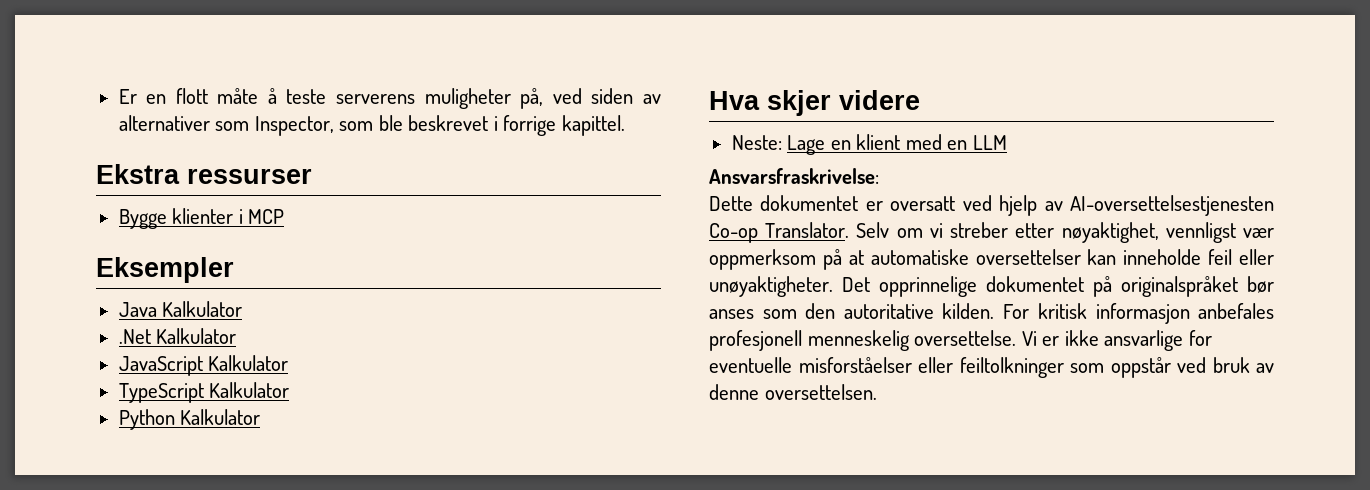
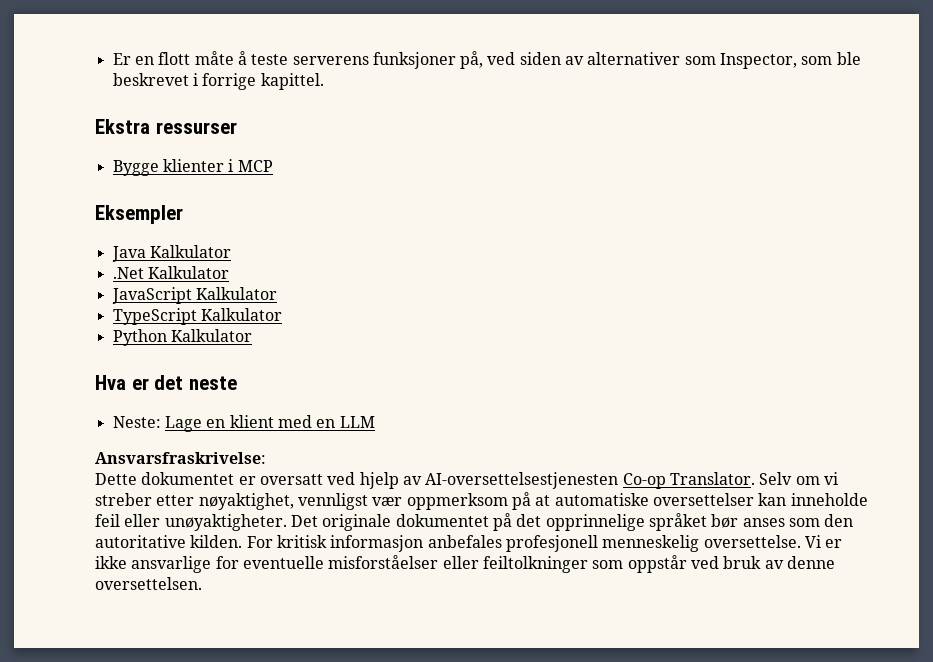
[424,88,511,109] muligheter -> [372,52,456,69] funksjoner
[767,90,920,116] skjer videre -> [131,375,237,390] er det neste
[878,276,977,297] opprinnelige -> [322,514,392,531] originale
[1120,276,1238,297] originalspråket -> [516,513,707,531] det opprinnelige språket

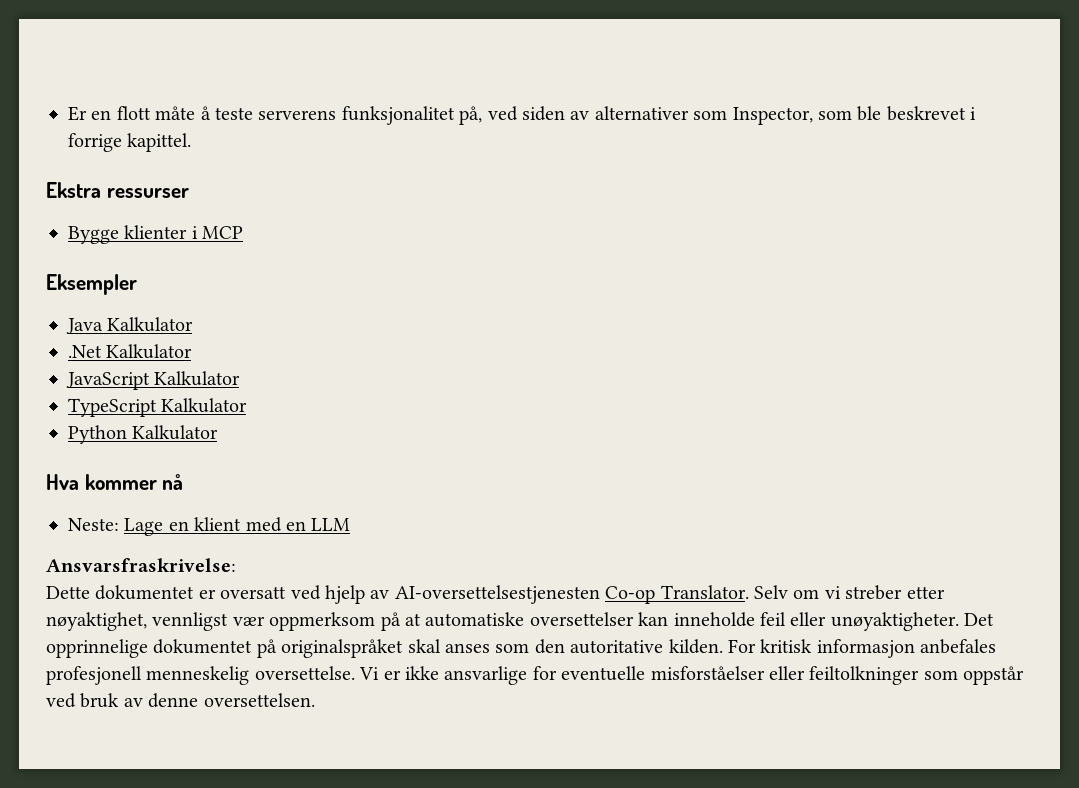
[372,52,456,69] funksjoner -> [341,106,455,125] funksjonalitet
[131,375,237,390] er det neste -> [84,474,184,490] kommer nå
[322,514,392,531] originale -> [46,639,148,658] opprinnelige
[516,513,739,531] det opprinnelige språket bør -> [281,639,441,658] originalspråket skal

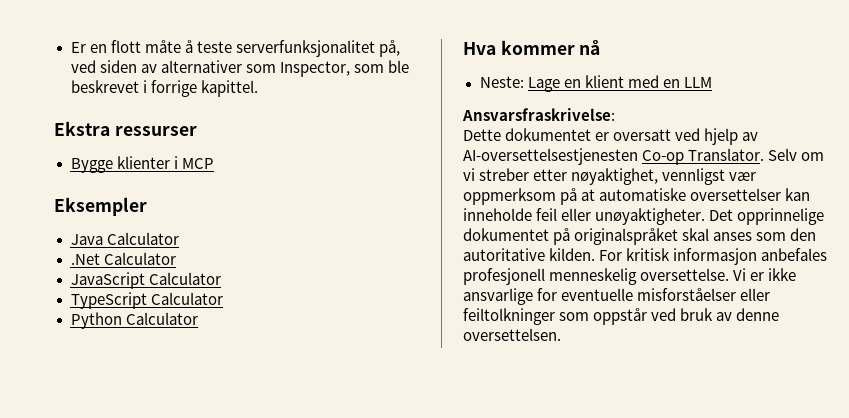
[258,106,455,125] serverens funksjonalitet -> [235,40,375,57] serverfunksjonalitet
[107,317,194,332] Kalkulator -> [106,232,179,245] Calculator
[106,344,193,359] Kalkulator -> [103,252,176,265] Calculator
[154,371,241,386] Kalkulator -> [148,272,221,285] Calculator
[161,398,248,413] Kalkulator -> [150,292,223,305] Calculator
[132,425,219,440] Kalkulator -> [125,312,198,325] Calculator

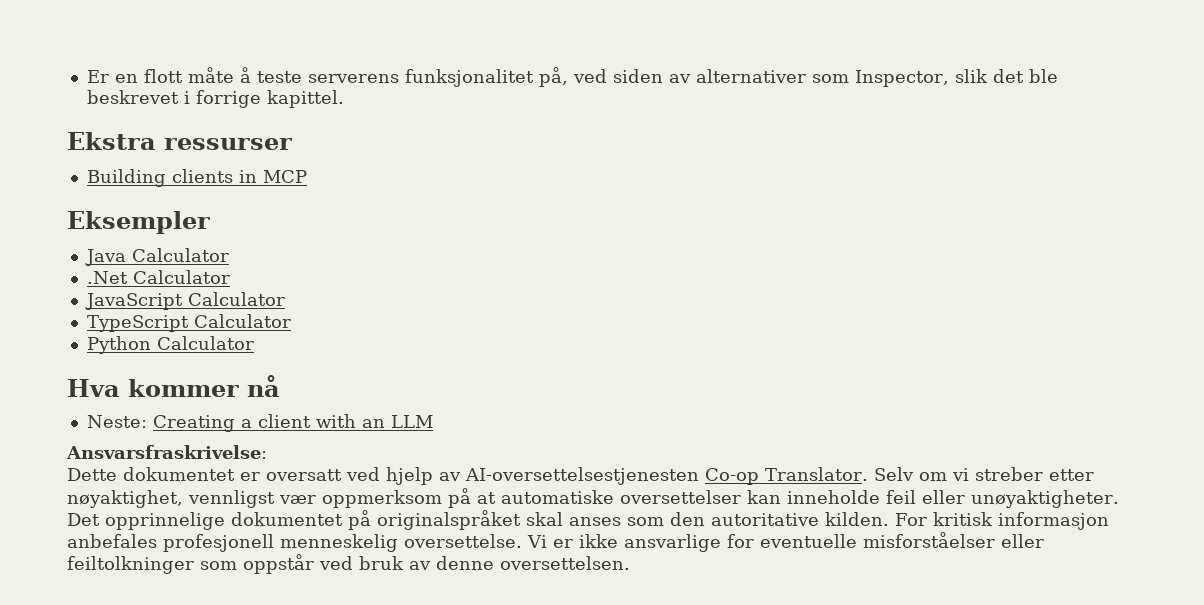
[235,40,375,57] serverfunksjonalitet -> [307,69,534,87] serverens funksjonalitet
[353,64,384,73] som -> [954,69,1024,83] slik det
[70,156,178,173] Bygge klienter i -> [86,169,257,187] Building clients in
[527,75,680,92] Lage en klient med en -> [152,414,385,432] Creating a client with an

